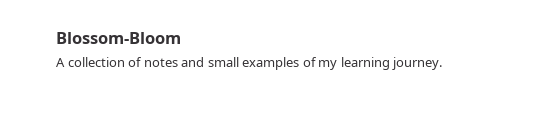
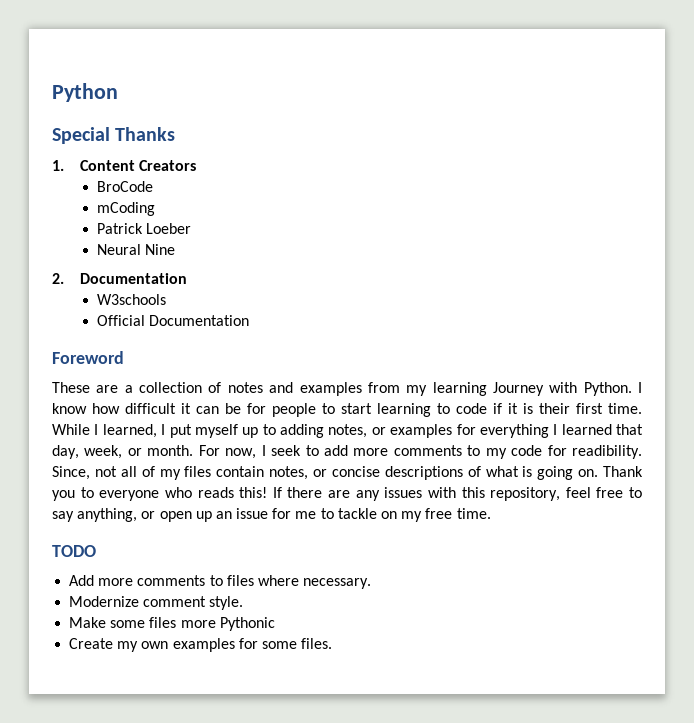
[56,32,181,44] [56,57,443,70] Blossom-Bloom // A collection of notes and small examples of my learning journey. -> [52,83,118,102] [52,127,176,144] [52,160,197,171] [97,181,154,192] [97,202,156,216] [97,223,192,234] [97,244,176,255] [52,273,188,284] [97,294,167,305] [97,315,250,326] [52,351,124,364] [52,382,642,396] [52,403,642,417] [52,424,643,438] [52,445,642,459] [52,466,643,480] [52,487,642,501] [52,508,491,522] [52,545,96,557] [69,575,372,589] [69,596,244,610] [69,617,275,631] [69,638,333,652] Python // Special Thanks // 1. Content Creators // BroCode // mCoding // Patrick Loeber // Neural Nine // 2. Documentation // W3schools // Official Documentation // Foreword // These are a collection of notes and examples from my learning Journey with Python. I know how difficult it can be for people to start learning to code if it is their first time. While I learned, I put myself up to adding notes, or examples for everything I learned that day, week, or month. For now, I seek to add more comments to my code for readibility. Since, not all of my files contain notes, or concise descriptions of what is going on. Thank you to everyone who reads this! If there are any issues with this repository, feel free to say anything, or open up an issue for me to tackle on my free time. // TODO // Add more comments to files where necessary. // Modernize comment style. // Make some files more Pythonic // Create my own examples for some files.

